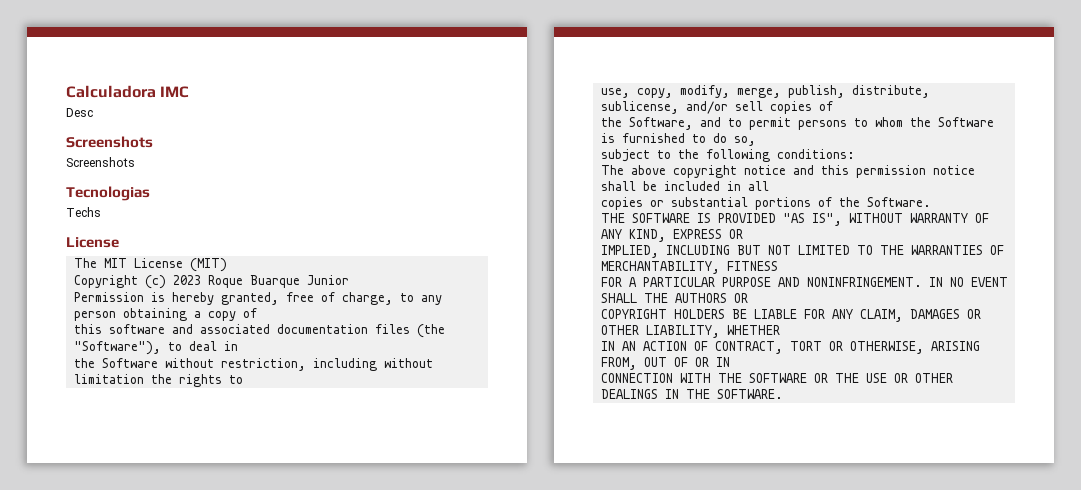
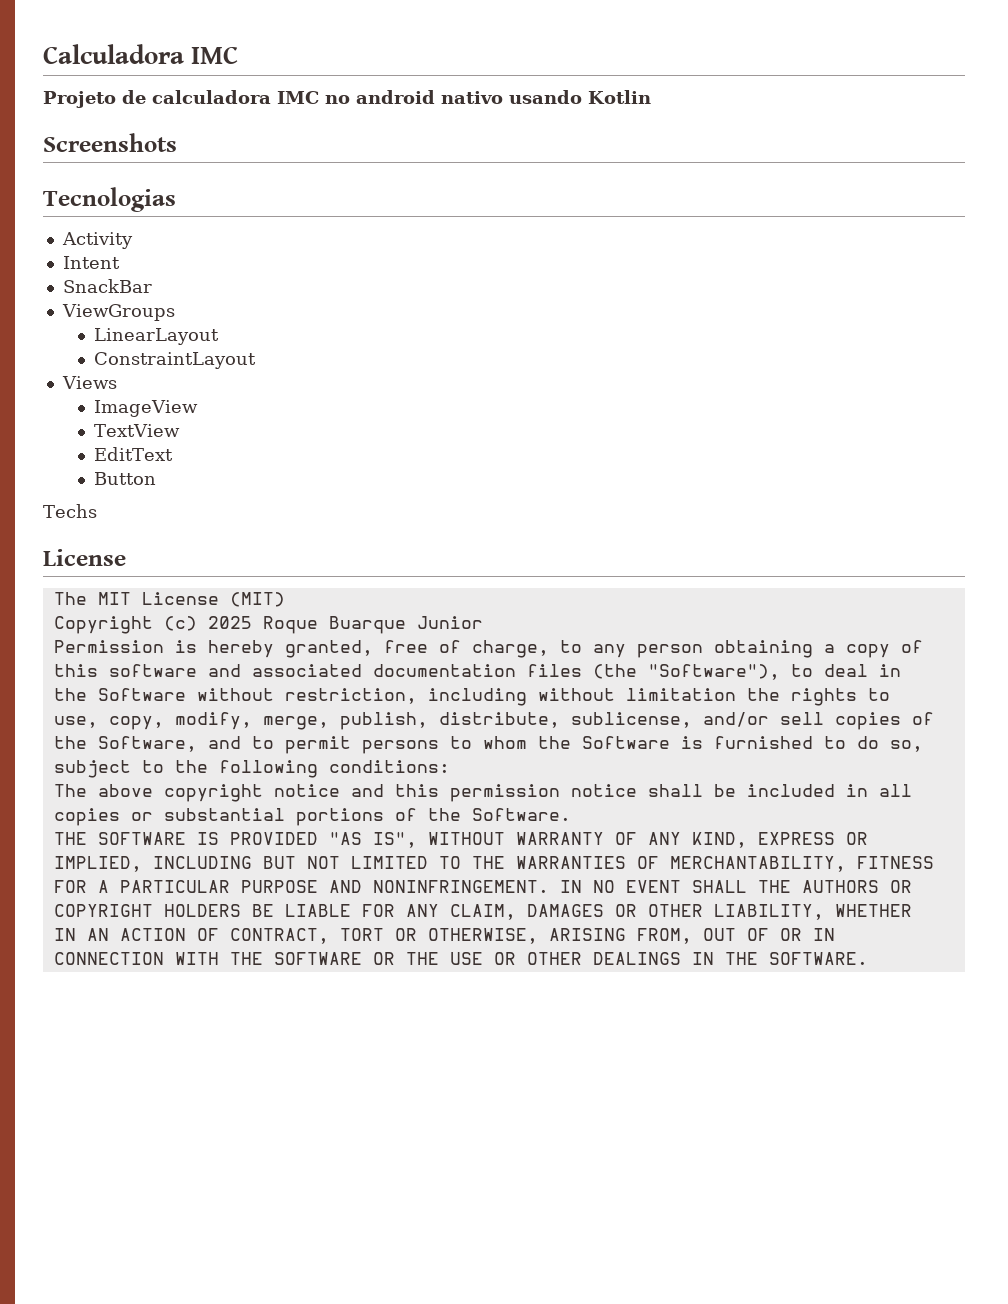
[66,108,93,117] [66,136,153,148] [66,157,135,167] [66,186,150,201] Desc // Screenshots // Screenshots // Tecnologias -> [43,90,651,108] [43,133,177,152] [43,187,176,212] [61,232,133,249] [62,256,120,269] [62,279,152,293] [61,304,175,321] [94,328,220,345] [94,352,257,369] [61,376,117,389] [94,400,199,417] [94,424,181,437] [94,447,174,461] [94,472,157,485] Projeto de calculadora IMC no android nativo usando Kotlin // Screenshots // Tecnologias // Activity // Intent // SnackBar // ViewGroups // LinearLayout // ConstraintLayout // Views // ImageView // TextView // EditText // Button
[172,275,201,285] 2023 -> [207,616,252,629] 2025

